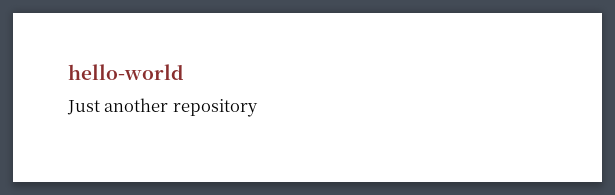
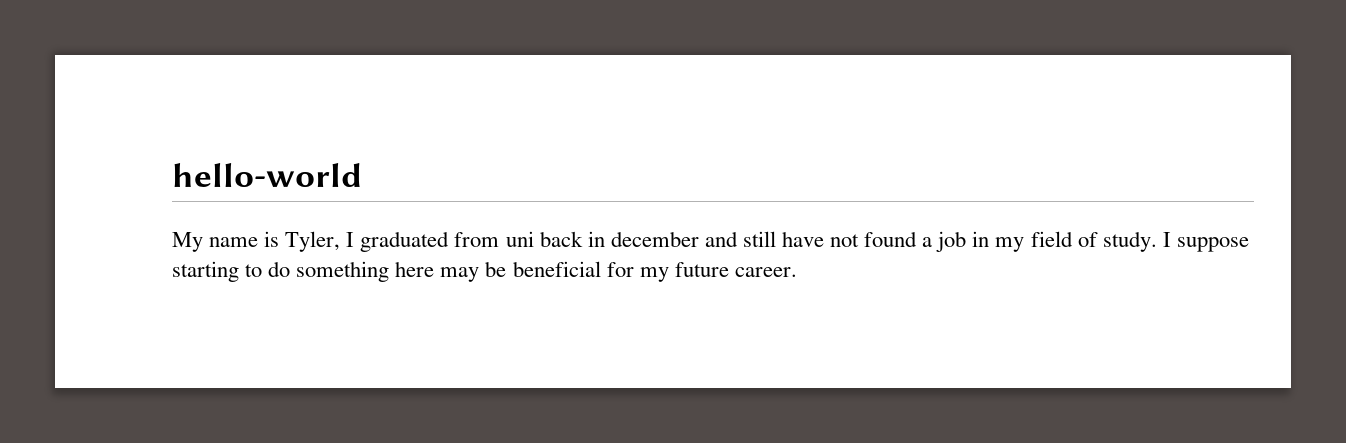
[67,98,258,117] Just another repository -> [172,231,1249,252] [172,261,797,282] My name is Tyler, I graduated from uni back in december and still have not found a job in my field of study. I suppose starting to do something here may be beneficial for my future career.

